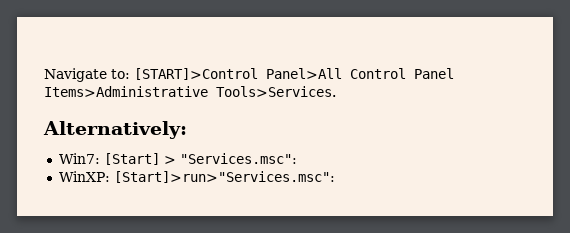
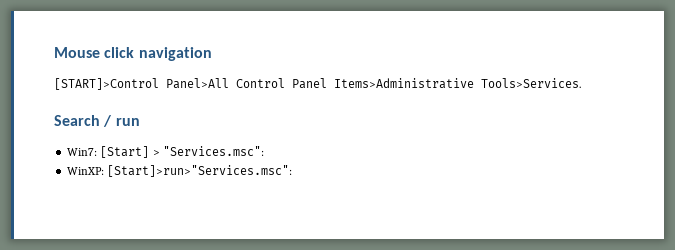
[44,68,130,82] Navigate to: -> [54,47,212,61] Mouse click navigation //
[43,121,187,139] Alternatively: -> [54,115,140,127] Search / run

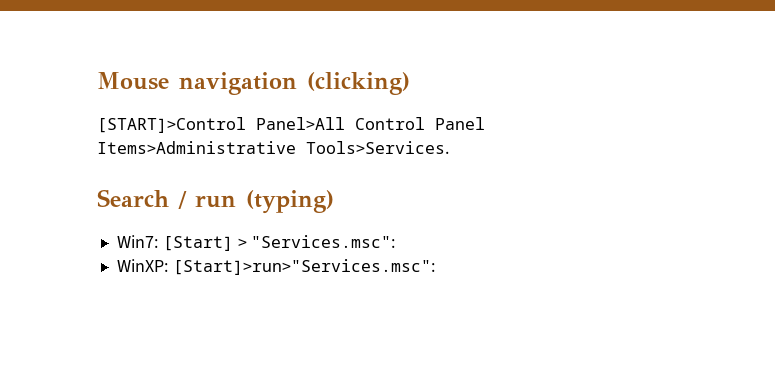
[104,47,135,58] click -> (169, 81) none
(212, 54) none -> [307,72,410,95] (clicking)
(140, 122) none -> [246,190,334,214] (typing)

